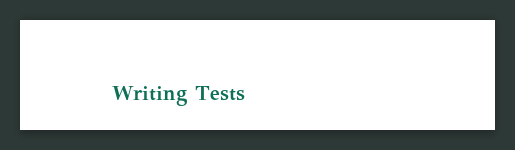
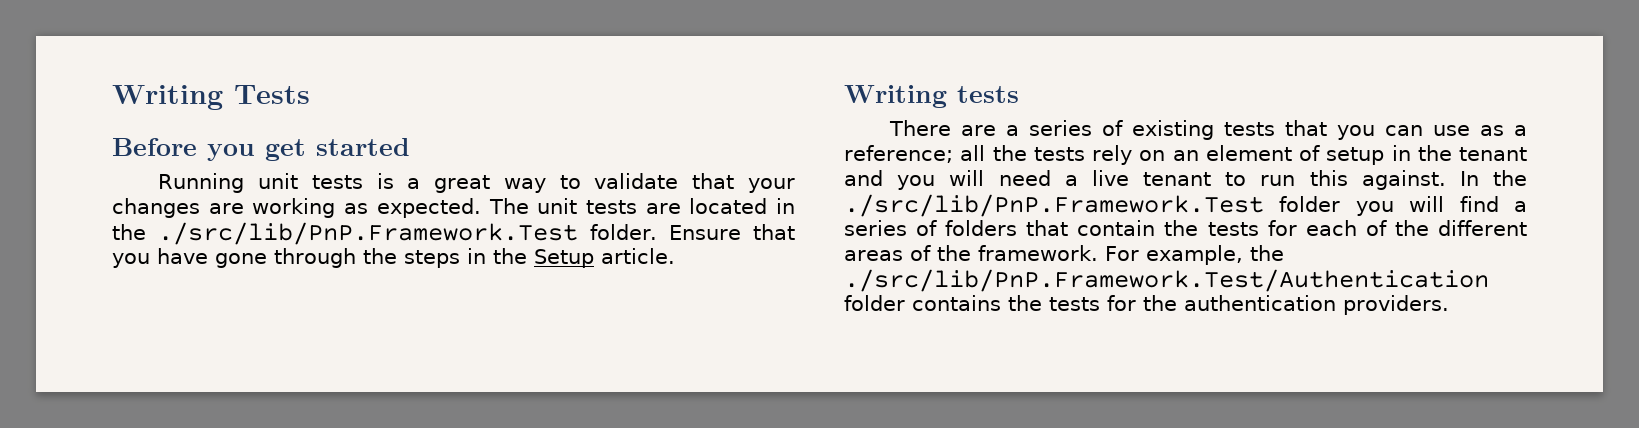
(245, 93) none -> [112,138,410,161] [158,173,795,193] [112,198,795,218] [112,222,795,245] [112,248,675,268] [844,85,1019,108] [889,120,1527,140] [844,145,1527,165] [844,170,1527,190] [844,194,1527,217] [844,220,1527,236] [844,245,1284,265] [844,269,1489,292] [844,295,1449,315] // Before you get started // Running unit tests is a great way to validate that your changes are working as expected. The unit tests are located in the ./src/lib/PnP.Framework.Test folder. Ensure that you have gone through the steps in the Setup article. // Writing tests // There are a series of existing tests that you can use as a reference; all the tests rely on an element of setup in the tenant and you will need a live tenant to run this against. In the ./src/lib/PnP.Framework.Test folder you will find a series of folders that contain the tests for each of the different areas of the framework. For example, the ./src/lib/PnP.Framework.Test/Authentication folder contains the tests for the authentication providers.

